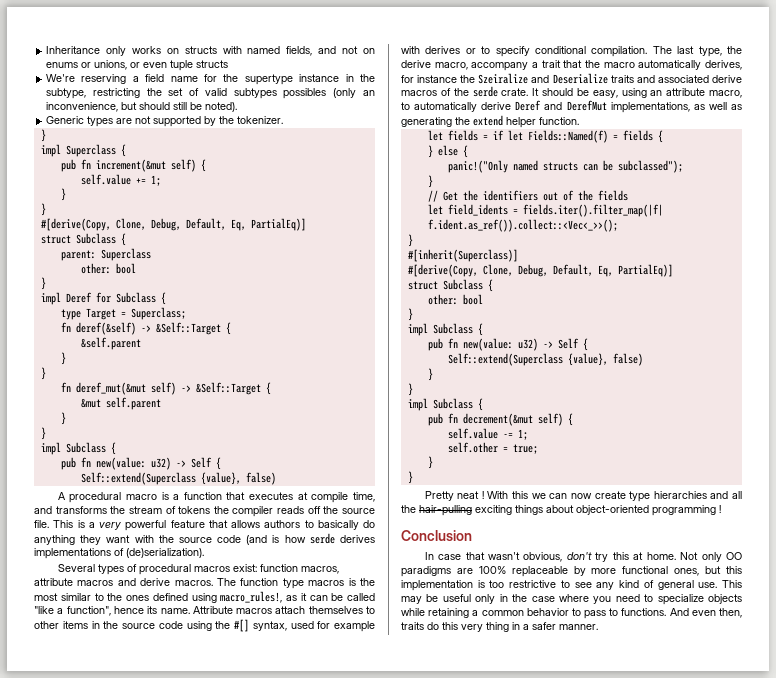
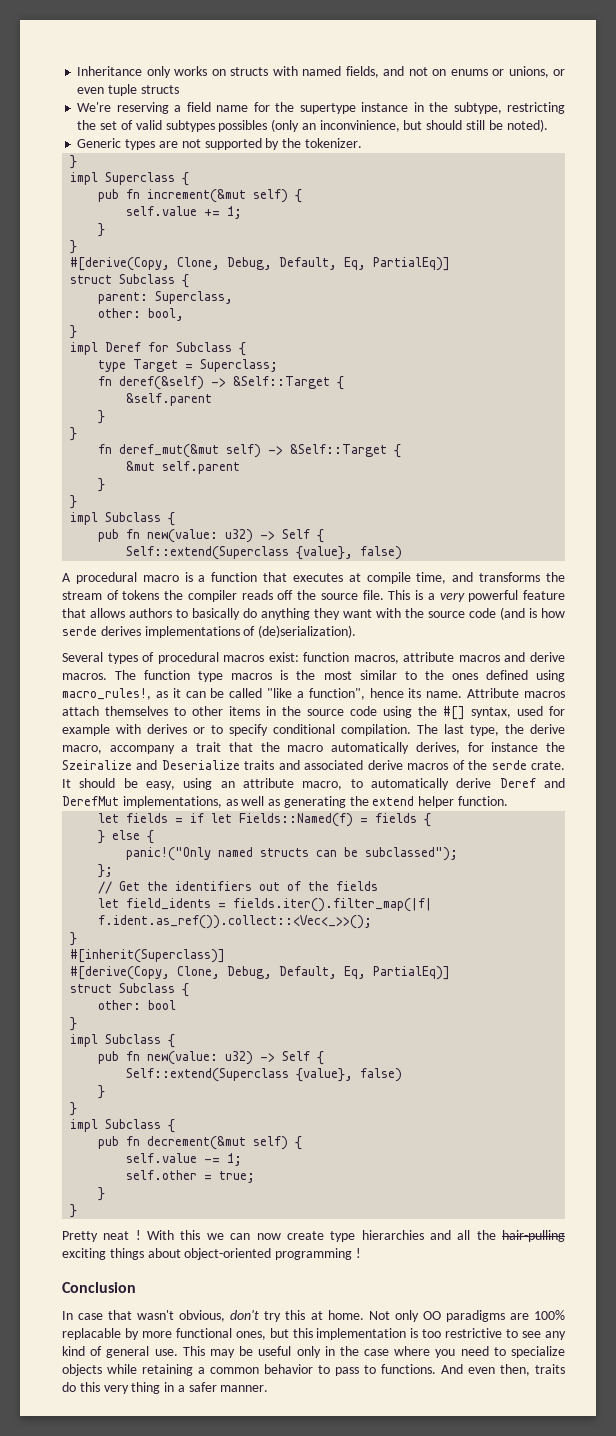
[46,102,119,112] inconvenience, -> [319,120,400,132] inconvinience,
[100,248,151,261] [80,263,136,274] Superclass // other: bool -> [155,291,234,304] [98,308,185,321] Superclass, // other: bool,
[427,175,433,188] } -> [98,864,114,878] };
[511,566,568,577] replaceable -> [62,1328,121,1340] replacable

